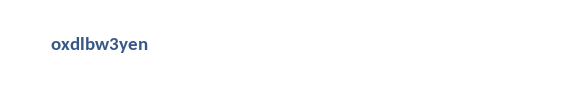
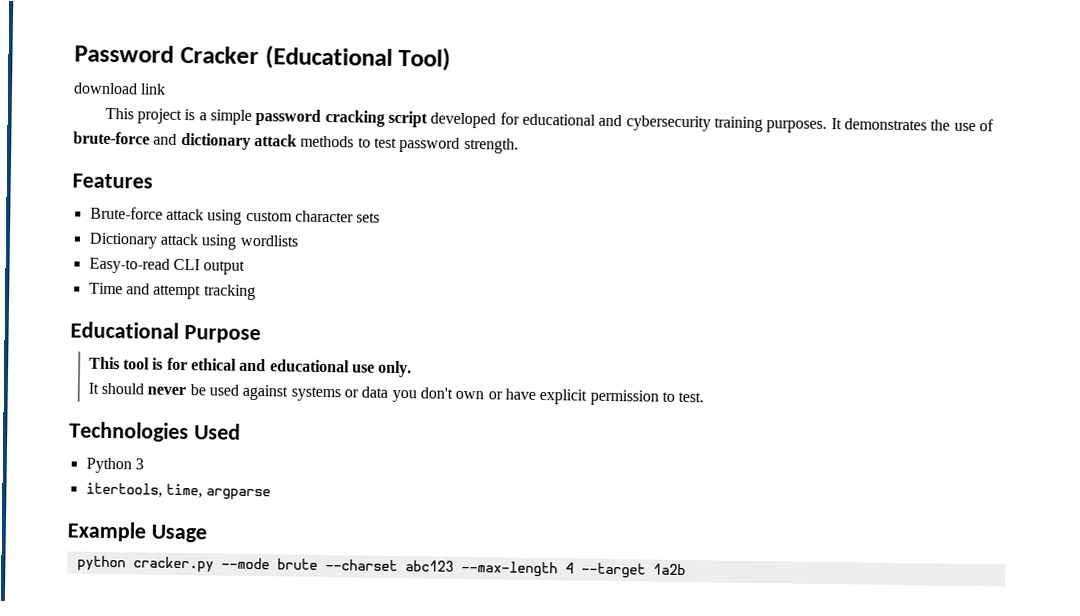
[51,37,148,53] oxdlbw3yen -> [74,44,452,71] [73,82,167,95] [104,107,994,133] [73,131,519,154] [72,173,153,189] [89,206,381,225] [88,232,298,250] [88,257,246,275] [88,282,256,301] [70,321,261,344] [88,356,413,378] [87,382,705,406] [69,421,241,443] [85,457,144,474] [85,482,272,501] [67,521,207,543] [76,555,686,579] Password Cracker (Educational Tool) // download link // This project is a simple password cracking script developed for educational and cybersecurity training purposes. It demonstrates the use of brute-force and dictionary attack methods to test password strength. // Features // Brute-force attack using custom character sets // Dictionary attack using wordlists // Easy-to-read CLI output // Time and attempt tracking // Educational Purpose // This tool is for ethical and educational use only. // It should never be used against systems or data you don't own or have explicit permission to test. // Technologies Used // Python 3 // itertools, time, argparse // Example Usage // python cracker.py --mode brute --charset abc123 --max-length 4 --target 1a2b

